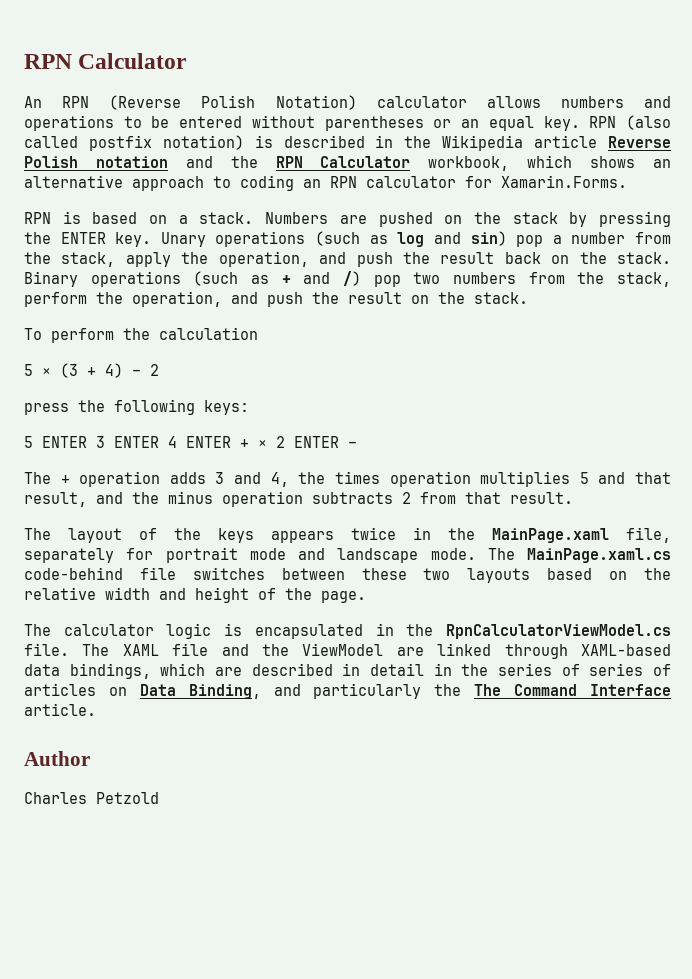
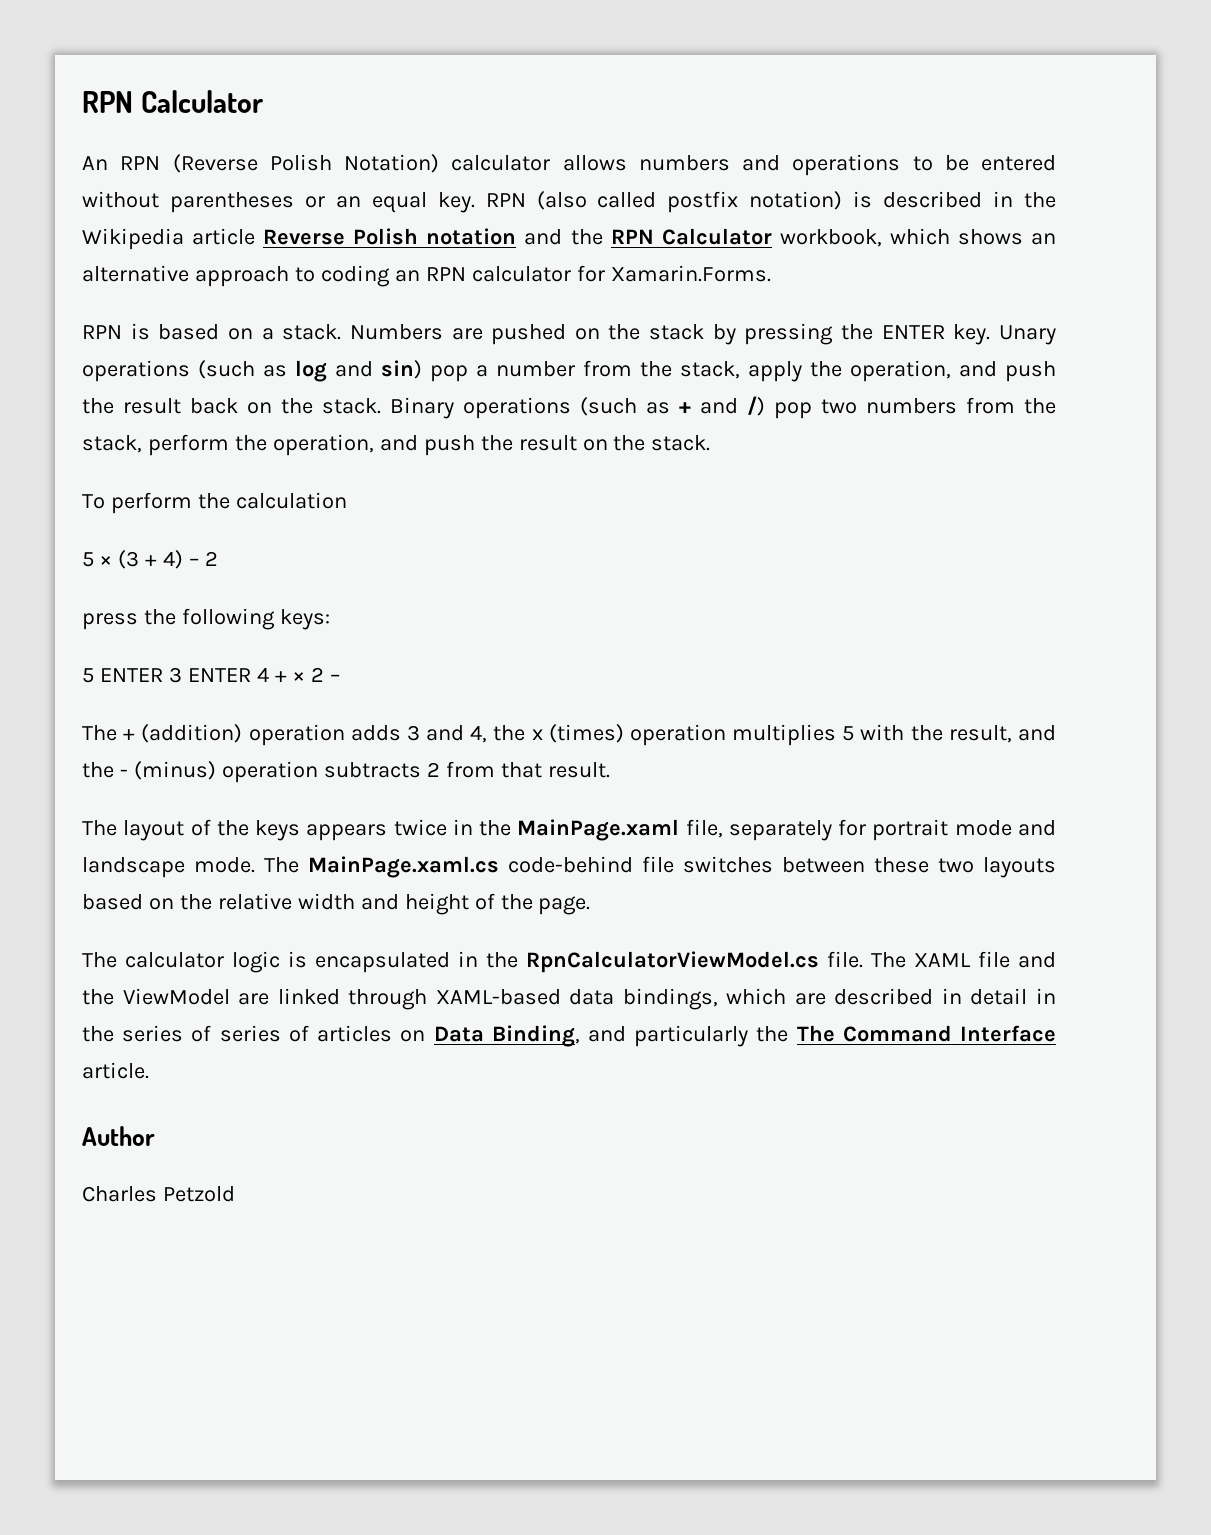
[186,436,231,448] ENTER -> (269, 674) none
[294,436,339,448] ENTER -> (324, 674) none
(70, 479) none -> [141,724,243,743] (addition)
[334,471,380,484] times -> [531,724,624,743] x (times)
[598,472,672,484] and that -> [860,724,943,741] with the
[168,491,213,504] minus -> [119,761,216,780] - (minus)

